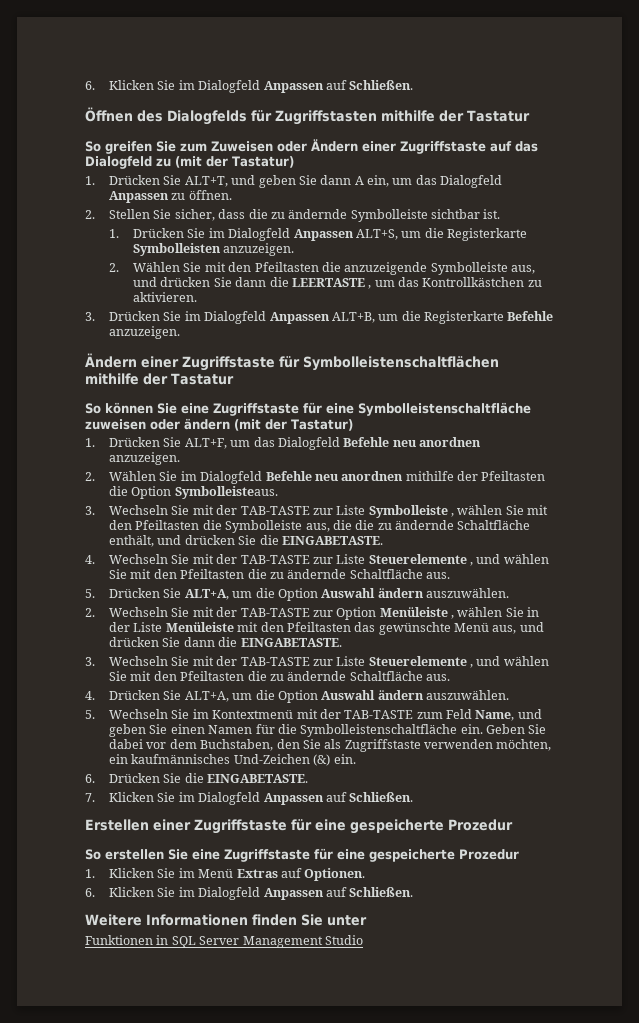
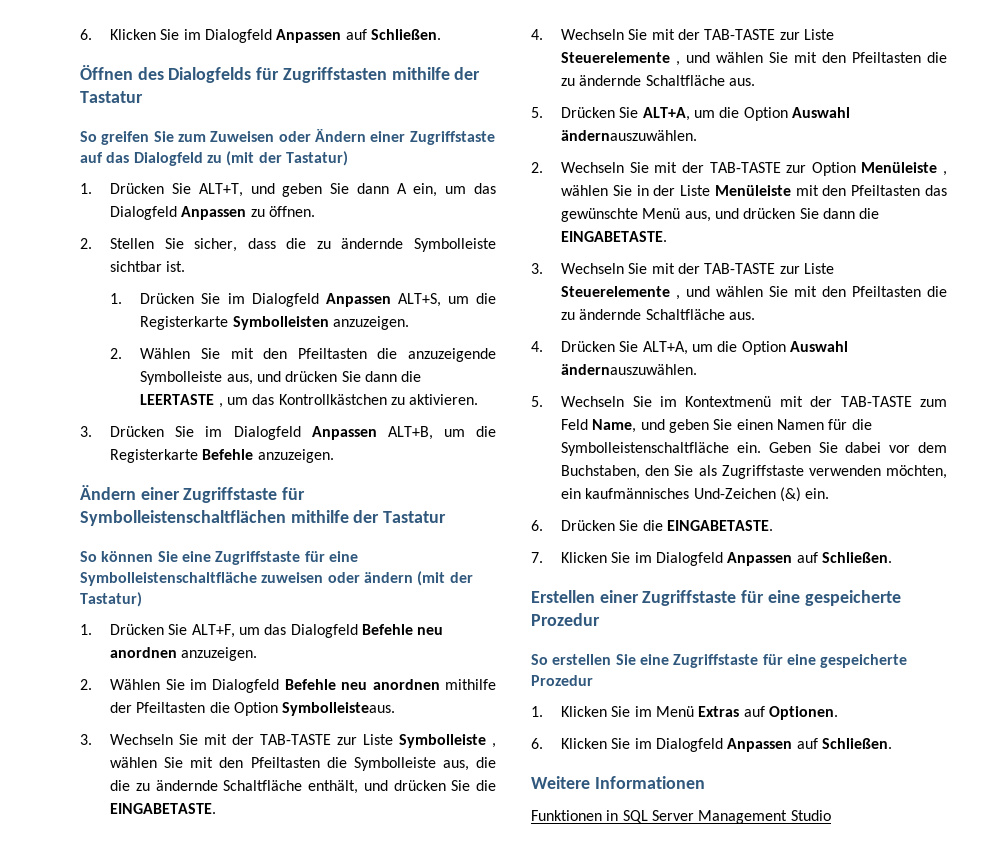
[377,588,510,598] ändern auszuwählen. -> [561,130,698,141] ändernauszuwählen.
[377,690,510,700] ändern auszuwählen. -> [561,364,698,375] ändernauszuwählen.
[252,914,367,926] finden Sie unter -> (705, 782) none

